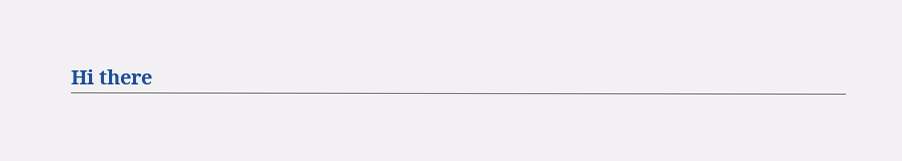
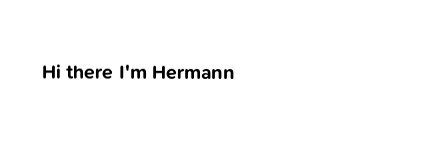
(154, 77) none -> [117,64,236,81] I'm Hermann

